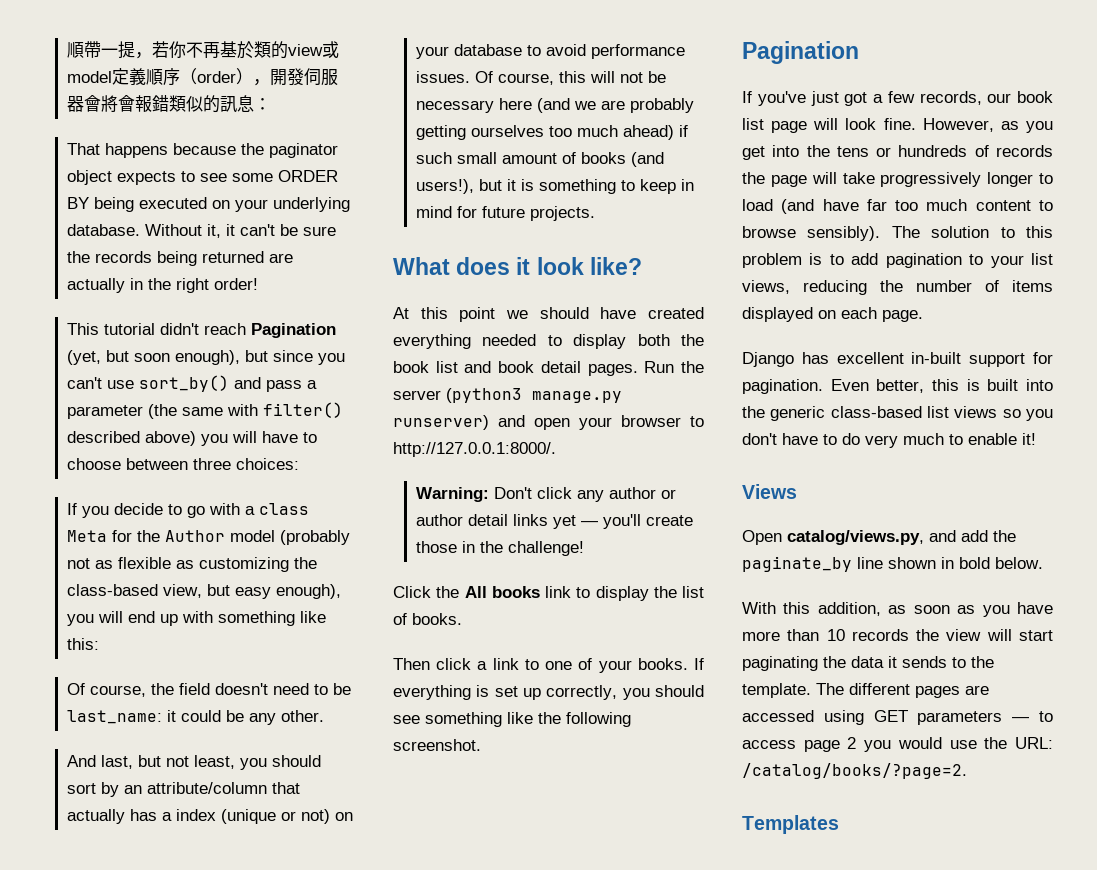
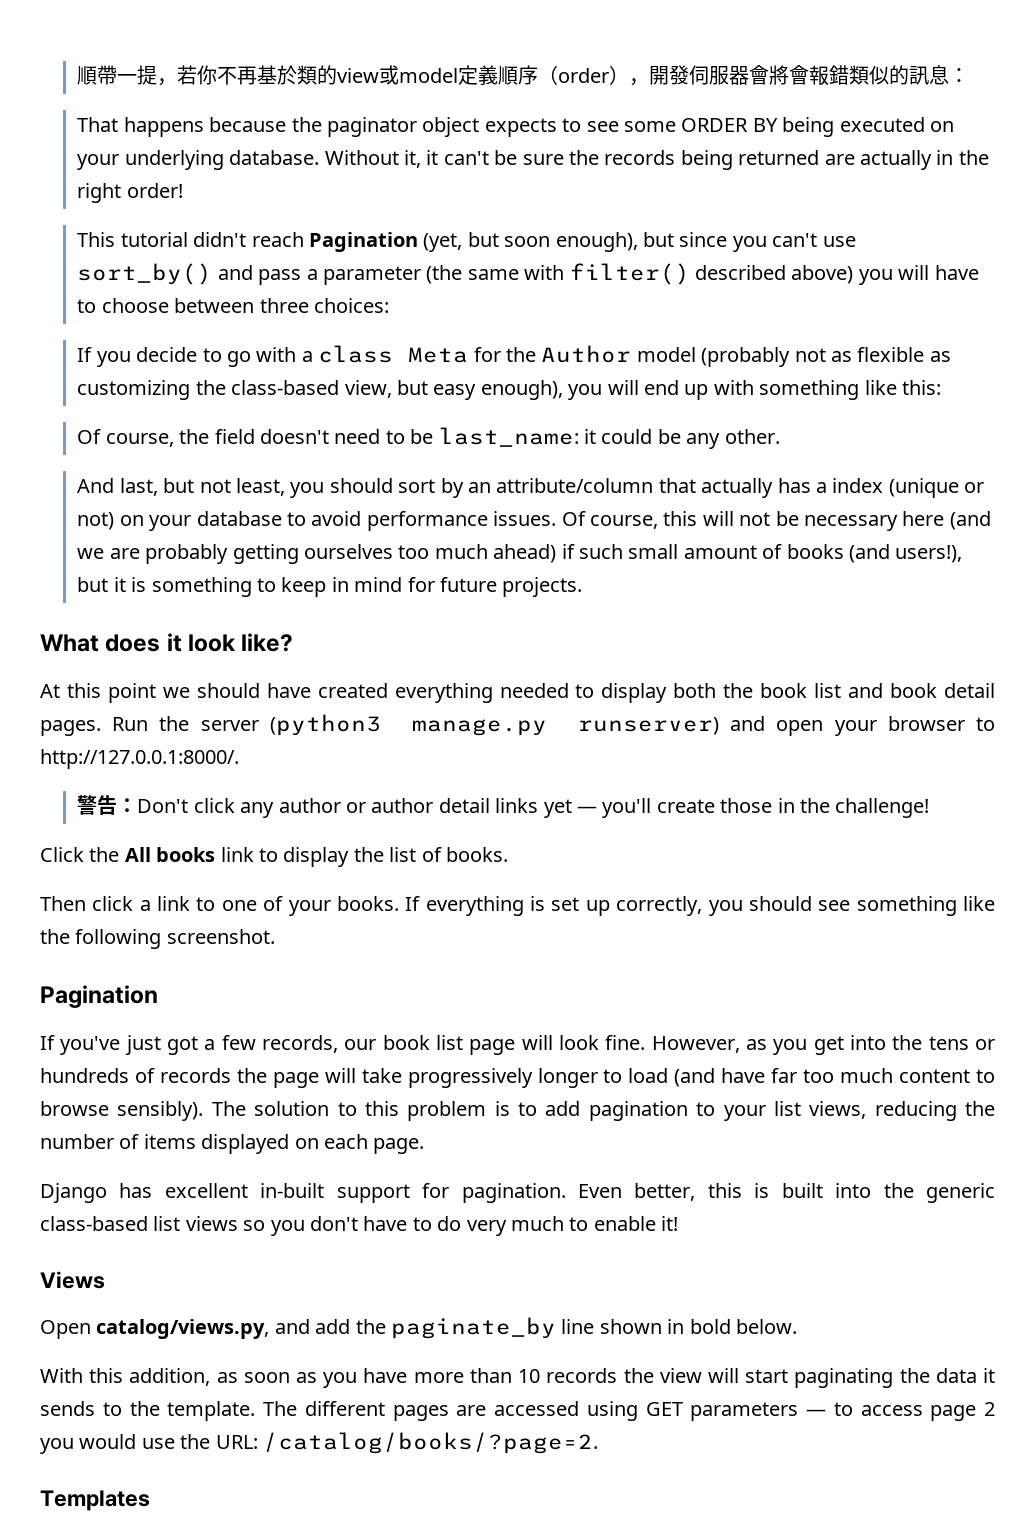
[416,487,490,502] Warning: -> [77,795,138,815] 警告：

